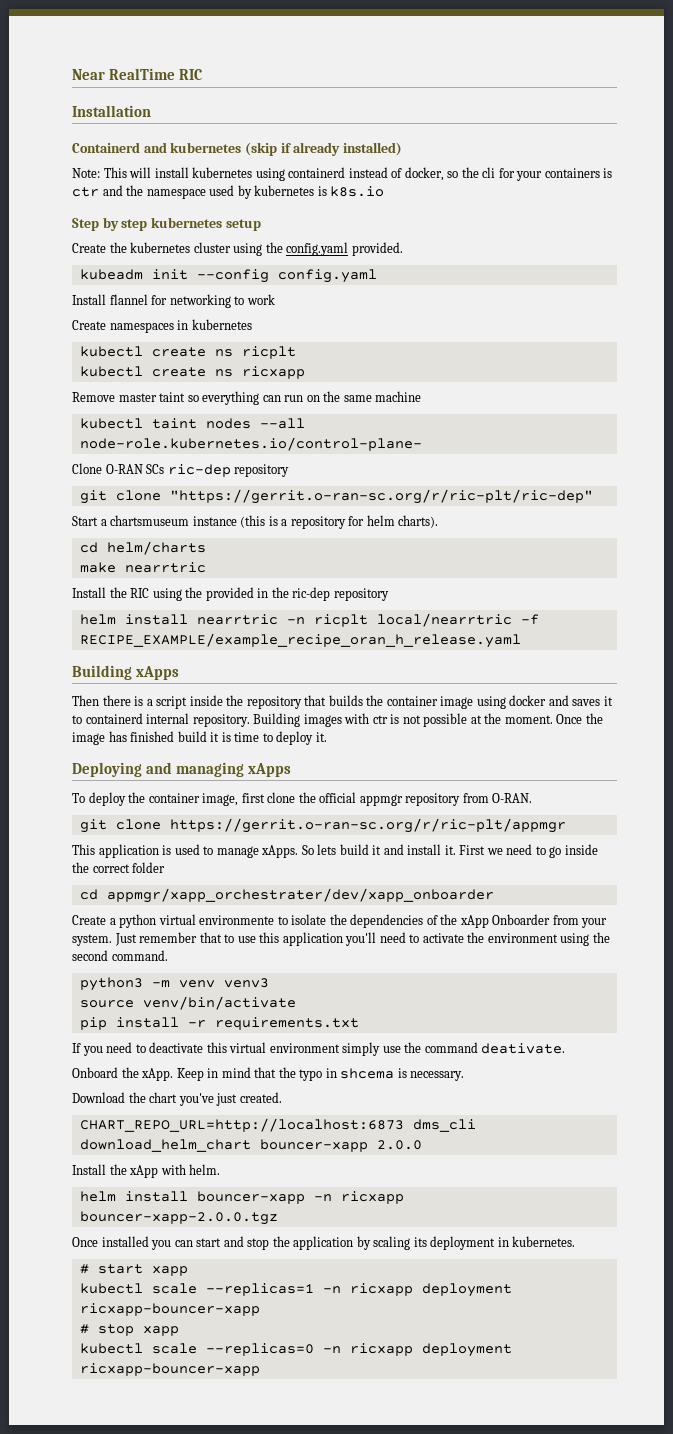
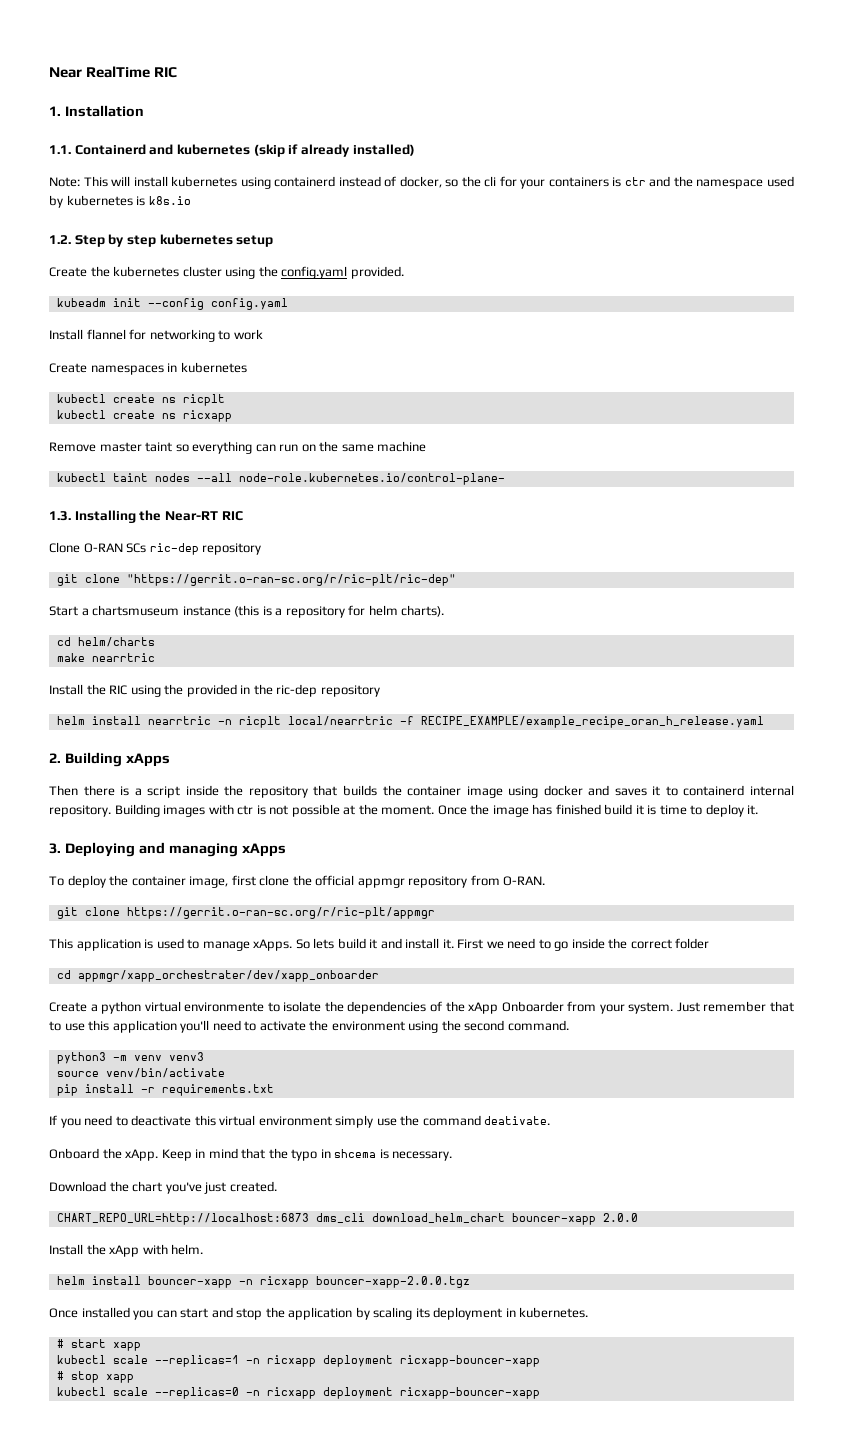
(203, 74) none -> [49,106,61,116] 1.
(151, 111) none -> [49,145,71,154] 1.1.
(385, 191) none -> [49,235,71,244] 1.2.
(422, 444) none -> [49,510,243,523] // 1.3. Installing the Near-RT RIC
(521, 640) none -> [49,753,61,763] 2.
(327, 737) none -> [49,843,61,854] 3.

